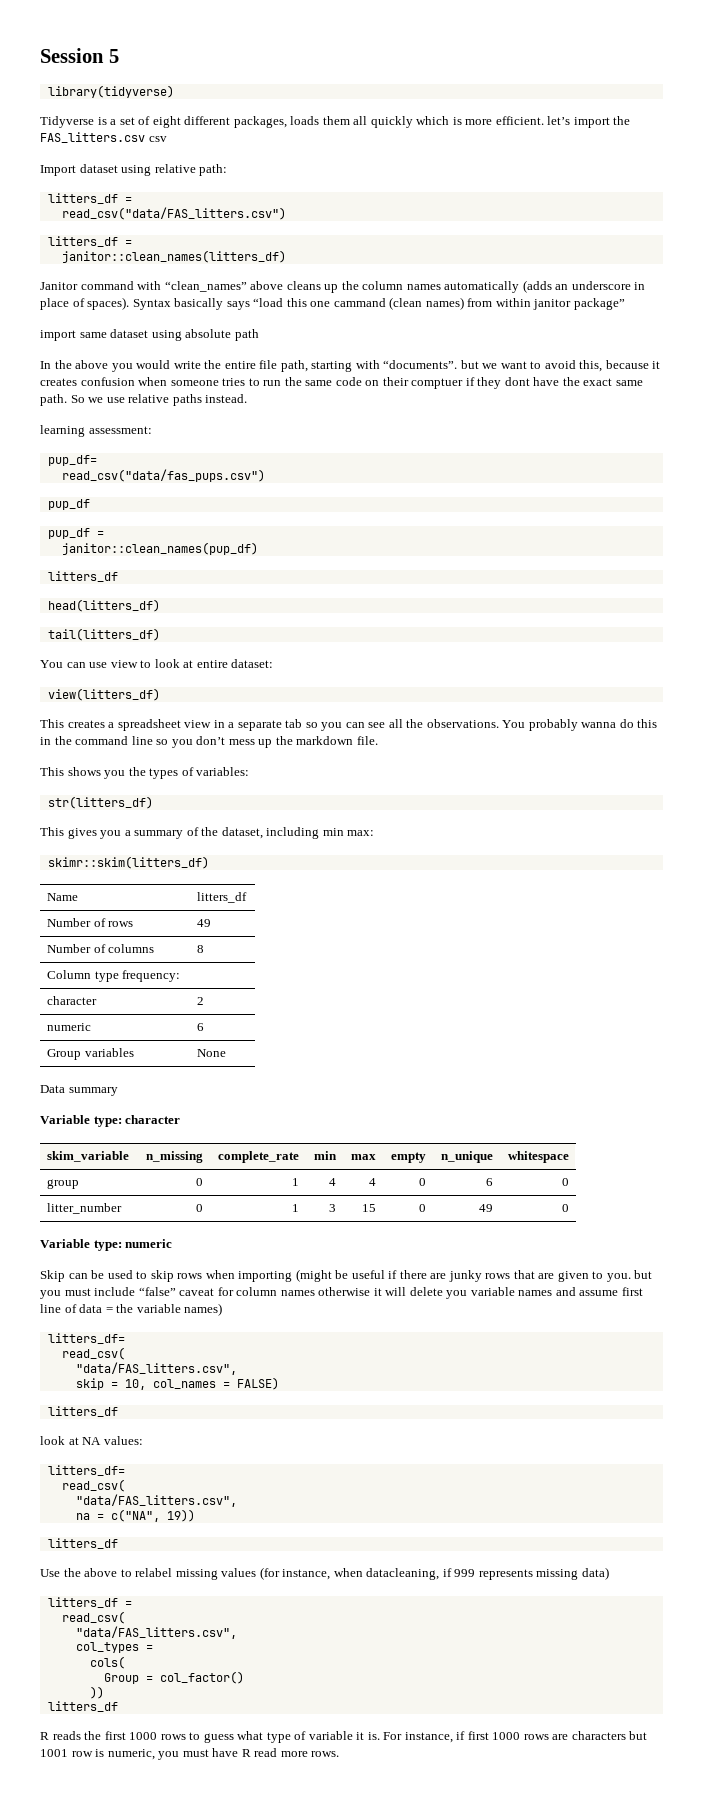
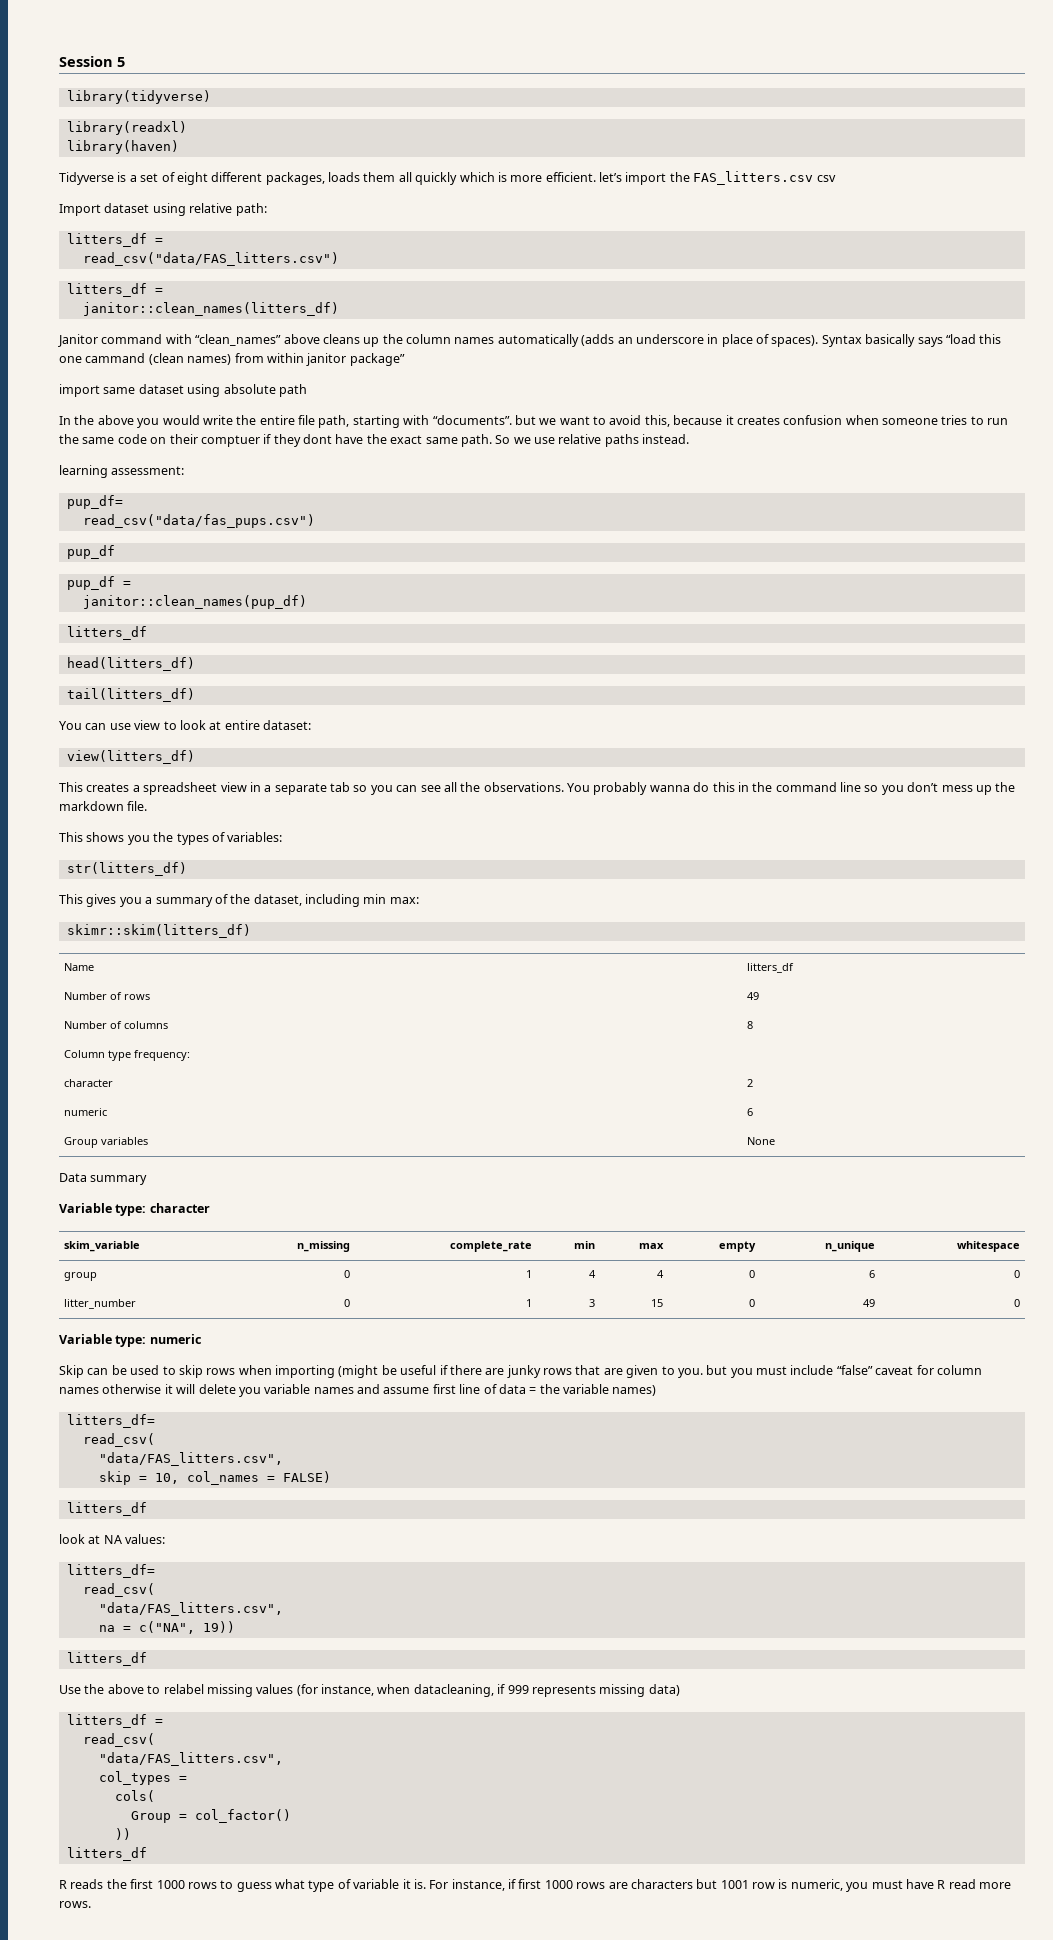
(174, 91) none -> [66,121,187,135] [66,140,179,154] // library(readxl) // library(haven)

